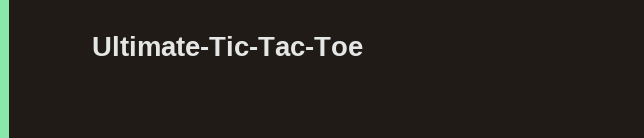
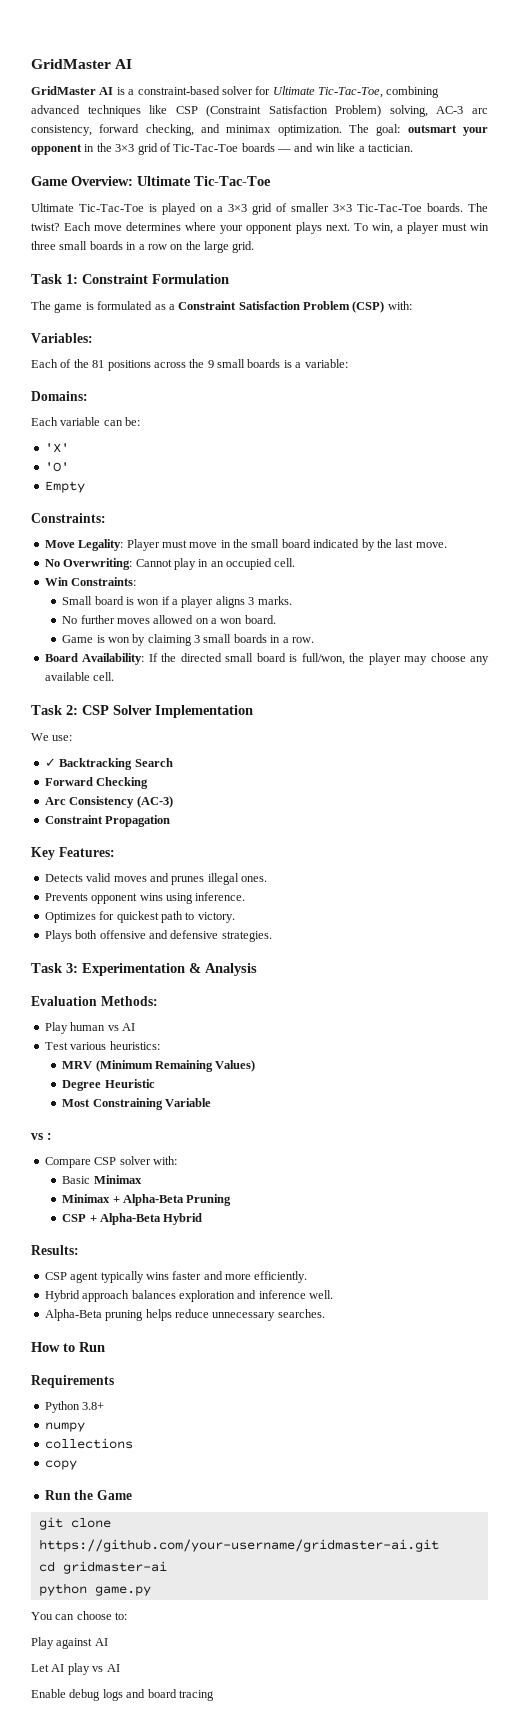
[92,36,363,56] Ultimate-Tic-Tac-Toe -> [31,59,133,69] [31,86,440,98] [31,105,488,117] [31,124,488,136] [31,143,413,155] [31,176,271,186] [31,203,488,215] [31,222,489,234] [31,241,255,253] [31,274,229,284] [31,301,412,313] [31,333,93,343] [31,359,348,371] [31,391,88,401] [31,417,141,426] [44,443,69,453] [44,462,69,472] [44,481,85,493] [31,513,106,523] [44,539,447,551] [44,558,296,570] [44,577,137,586] [62,596,292,608] [62,615,276,624] [62,634,314,646] [44,653,489,665] [44,672,115,681] [31,705,253,718] [31,733,73,741] [44,758,173,770] [44,777,149,789] [44,796,173,808] [44,815,171,827] [31,847,115,860] [44,873,267,885] [44,892,246,904] [44,911,235,923] [44,930,272,942] [31,963,257,976] [31,996,158,1006] [44,1022,135,1034] [44,1041,160,1050] [62,1060,256,1072] [62,1079,155,1091] [62,1098,211,1110] [31,1133,52,1140] [44,1156,177,1168] [62,1175,142,1184] [62,1194,232,1206] [62,1213,203,1225] [31,1245,79,1255] [44,1271,308,1283] [44,1290,333,1302] [44,1309,325,1321] [31,1342,105,1352] [31,1375,114,1388] [44,1401,105,1413] [44,1422,85,1432] [44,1438,133,1449] [44,1460,77,1470] [44,1490,133,1500] [38,1517,111,1530] [38,1539,439,1552] [38,1561,167,1574] [38,1583,151,1596] [31,1611,128,1620] [31,1637,108,1649] [31,1663,120,1675] [31,1689,214,1701] GridMaster AI // GridMaster AI is a constraint-based solver for Ultimate Tic-Tac-Toe, combining advanced techniques like CSP (Constraint Satisfaction Problem) solving, AC-3 arc consistency, forward checking, and minimax optimization. The goal: outsmart your opponent in the 3×3 grid of Tic-Tac-Toe boards — and win like a tactician. // Game Overview: Ultimate Tic-Tac-Toe // Ultimate Tic-Tac-Toe is played on a 3×3 grid of smaller 3×3 Tic-Tac-Toe boards. The twist? Each move determines where your opponent plays next. To win, a player must win three small boards in a row on the large grid. // Task 1: Constraint Formulation // The game is formulated as a Constraint Satisfaction Problem (CSP) with: // Variables: // Each of the 81 positions across the 9 small boards is a variable: // Domains: // Each variable can be: // 'X' // 'O' // Empty // Constraints: // Move Legality: Player must move in the small board indicated by the last move. // No Overwriting: Cannot play in an occupied cell. // Win Constraints: // Small board is won if a player aligns 3 marks. // No further moves allowed on a won board. // Game is won by claiming 3 small boards in a row. // Board Availability: If the directed small board is full/won, the player may choose any available cell. // Task 2: CSP Solver Implementation // We use: // ✓ Backtracking Search // Forward Checking // Arc Consistency (AC-3) // Constraint Propagation // Key Features: // Detects valid moves and prunes illegal ones. // Prevents opponent wins using inference. // Optimizes for quickest path to victory. // Plays both offensive and defensive strategies. // Task 3: Experimentation & Analysis // Evaluation Methods: // Play human vs AI // Test various heuristics: // MRV (Minimum Remaining Values) // Degree Heuristic // Most Constraining Variable // vs : // Compare CSP solver with: // Basic Minimax // Minimax + Alpha-Beta Pruning // CSP + Alpha-Beta Hybrid // Results: // CSP agent typically wins faster and more efficiently. // Hybrid approach balances exploration and inference well. // Alpha-Beta pruning helps reduce unnecessary searches. // How to Run // Requirements // Python 3.8+ // numpy // collections // copy // Run the Game // git clone https://github.com/your-username/gridmaster-ai.git // cd gridmaster-ai // python game.py // You can choose to: // Play against AI // Let AI play vs AI // Enable debug logs and board tracing

